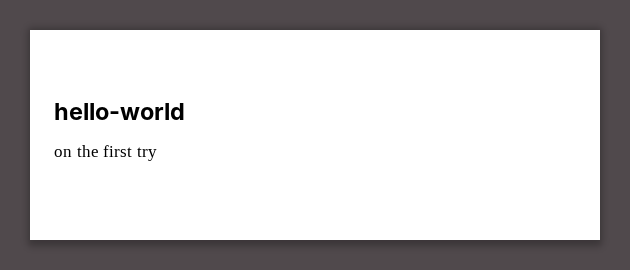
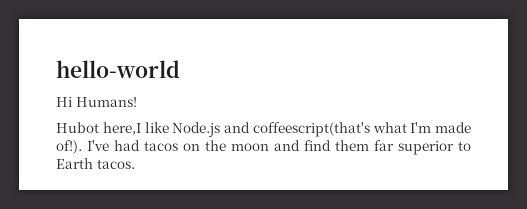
[54,145,157,161] on the first try -> [56,97,137,107] [56,122,471,137] [56,140,471,155] [56,158,135,169] Hi Humans! // Hubot here,I like Node.js and coffeescript(that's what I'm made of!). I've had tacos on the moon and find them far superior to Earth tacos.

